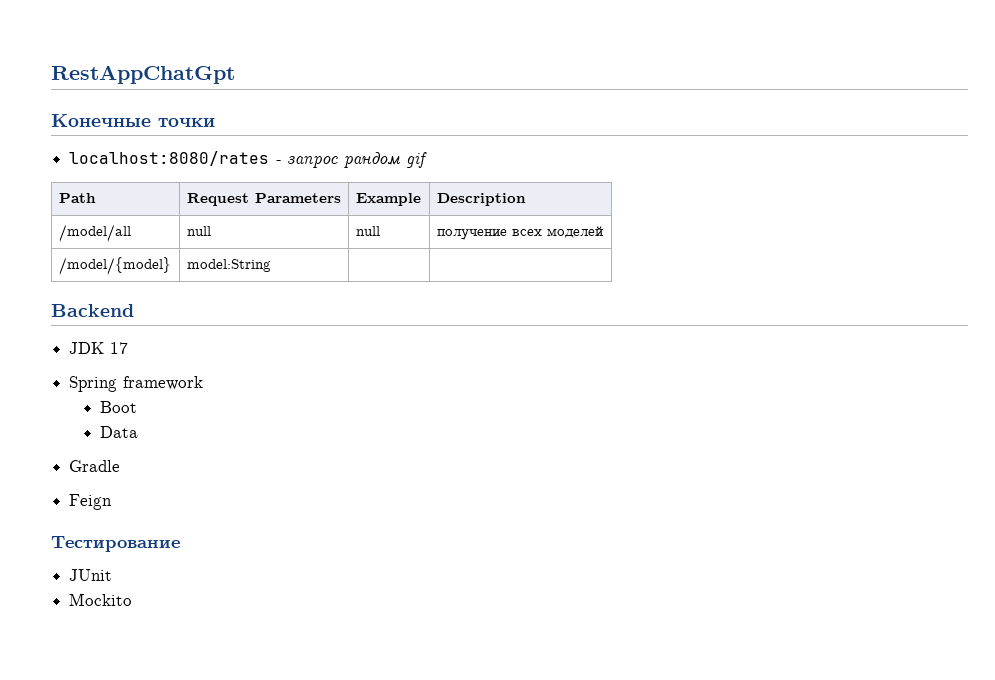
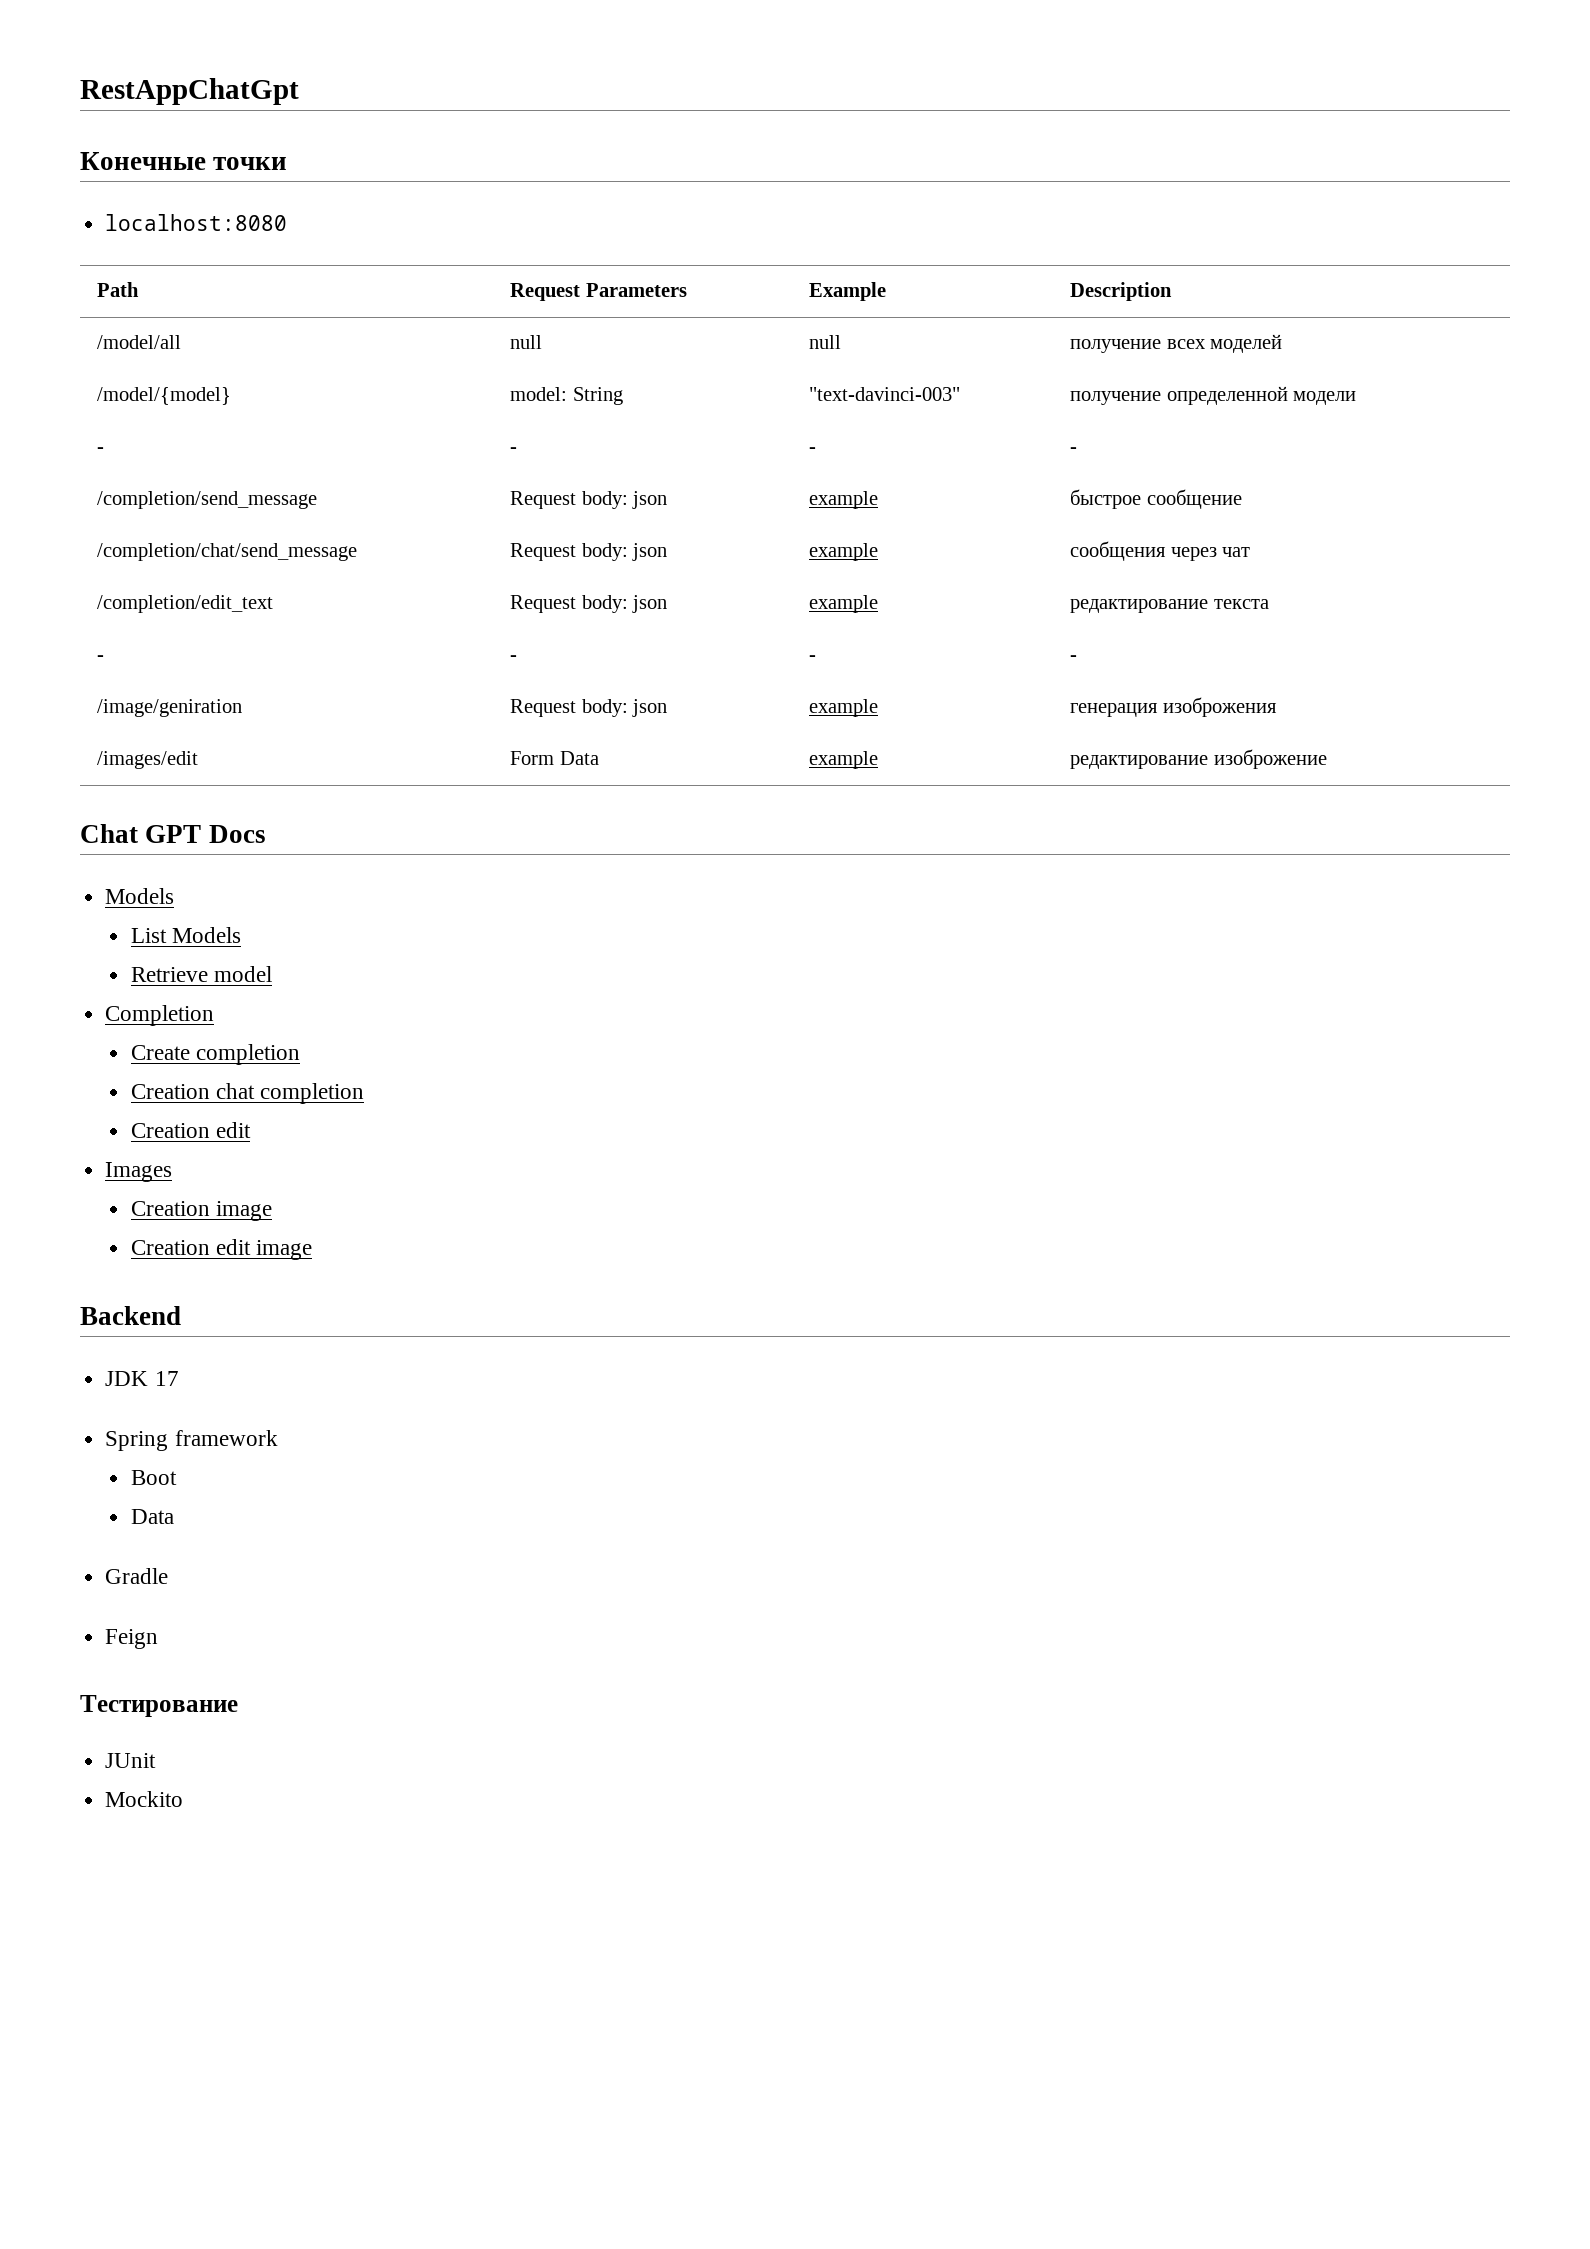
[69,151,428,169] localhost:8080/rates - запрос рандом gif -> [105,214,288,231] localhost:8080
[186,259,271,272] model:String | | -> [510,387,623,405] [809,387,961,401] [1070,386,1357,405] [97,447,105,453] [510,447,518,453] [809,447,817,453] [1070,447,1078,453] [97,491,318,509] [510,491,668,509] [809,491,879,509] [1070,489,1242,509] [97,543,358,561] [510,543,668,561] [809,543,879,561] [1070,541,1251,561] [97,595,274,613] [510,595,668,613] [809,595,879,613] [1070,599,1269,613] [97,655,105,661] [510,655,518,661] [809,655,817,661] [1070,655,1078,661] [97,699,243,717] [510,699,668,717] [809,699,879,717] [1070,697,1277,717] [97,751,199,769] [510,751,599,765] [809,751,879,769] [1070,749,1327,769] [80,824,266,843] [105,888,175,904] [130,927,241,943] [130,966,272,982] [105,1005,215,1026] [130,1044,300,1065] [130,1083,365,1104] [130,1122,251,1138] [105,1162,173,1182] [130,1201,272,1221] [130,1239,313,1260] model: String | "text-davinci-003" | получение определенной модели // - | - | - | - // /completion/send_message | Request body: json | example | быстрое сообщение // /completion/chat/send_message | Request body: json | example | сообщения через чат // /completion/edit_text | Request body: json | example | редактирование текста // - | - | - | - // /image/geniration | Request body: json | example | генерация изоброжения // /images/edit | Form Data | example | редактирование изоброжение // Chat GPT Docs // Models // List Models // Retrieve model // Completion // Create completion // Creation chat completion // Creation edit // Images // Creation image // Creation edit image

